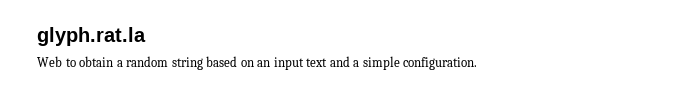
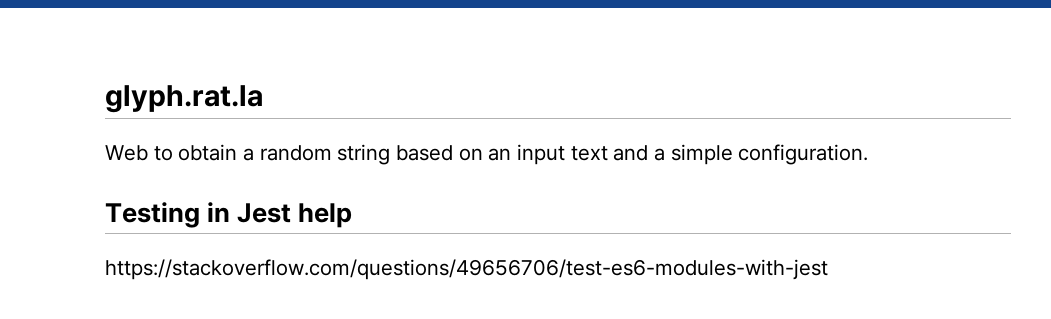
(478, 63) none -> [105,202,353,228] [105,259,828,280] // Testing in Jest help // https://stackoverflow.com/questions/49656706/test-es6-modules-with-jest

